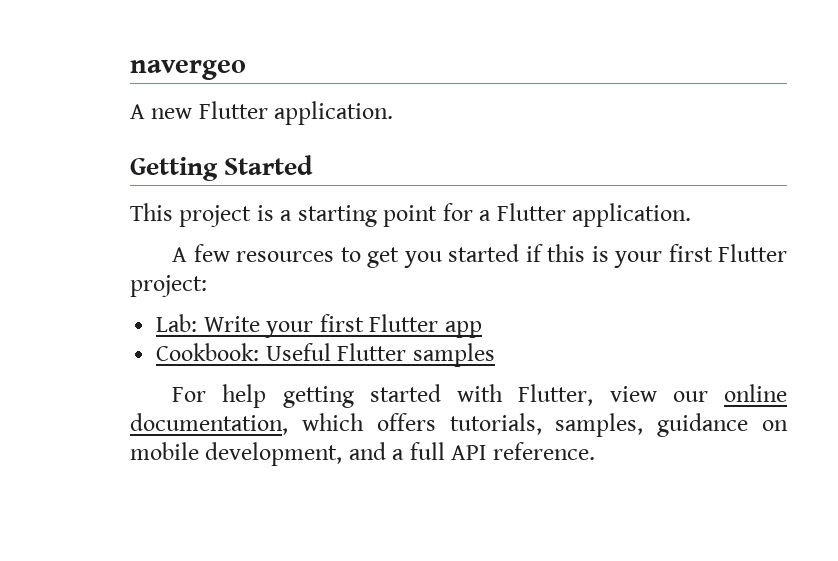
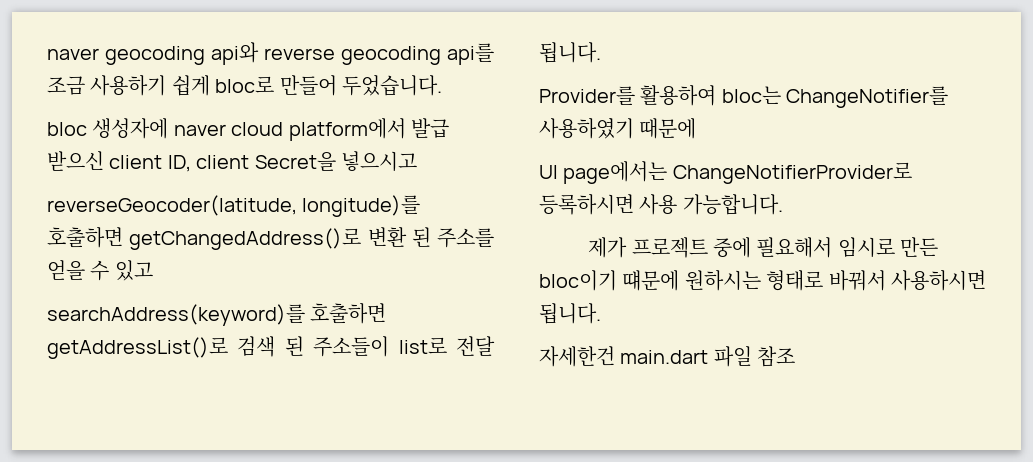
[130,60,246,80] [130,101,394,125] [130,155,314,181] [130,203,692,227] [172,244,788,268] [130,275,207,297] [156,314,482,338] [156,343,495,367] [172,384,787,408] [130,413,788,437] [130,442,595,466] navergeo // A new Flutter application. // Getting Started // This project is a starting point for a Flutter application. // A few resources to get you started if this is your first Flutter project: // Lab: Write your first Flutter app // Cookbook: Useful Flutter samples // For help getting started with Flutter, view our online documentation, which offers tutorials, samples, guidance on mobile development, and a full API reference. -> [47,42,494,65] [47,75,442,96] [47,118,449,141] [47,151,417,172] [47,195,421,217] [47,227,494,250] [47,260,153,281] [47,303,387,326] [47,336,495,359] [539,42,601,63] [539,85,949,108] [539,118,697,139] [539,161,912,184] [539,194,783,215] [588,237,939,258] [539,270,986,291] [539,303,601,324] [539,346,796,367] naver geocoding api와 reverse geocoding api를 조금 사용하기 쉽게 bloc로 만들어 두었습니다. // bloc 생성자에 naver cloud platform에서 발급 받으신 client ID, client Secret을 넣으시고 // reverseGeocoder(latitude, longitude)를 호출하면 getChangedAddress()로 변환 된 주소를 얻을 수 있고 // searchAddress(keyword)를 호출하면 getAddressList()로 검색 된 주소들이 list로 전달 됩니다. // Provider를 활용하여 bloc는 ChangeNotifier를 사용하였기 때문에 // UI page에서는 ChangeNotifierProvider로 등록하시면 사용 가능합니다. // 제가 프로젝트 중에 필요해서 임시로 만든 bloc이기 떄문에 원하시는 형태로 바꿔서 사용하시면 됩니다. // 자세한건 main.dart 파일 참조

